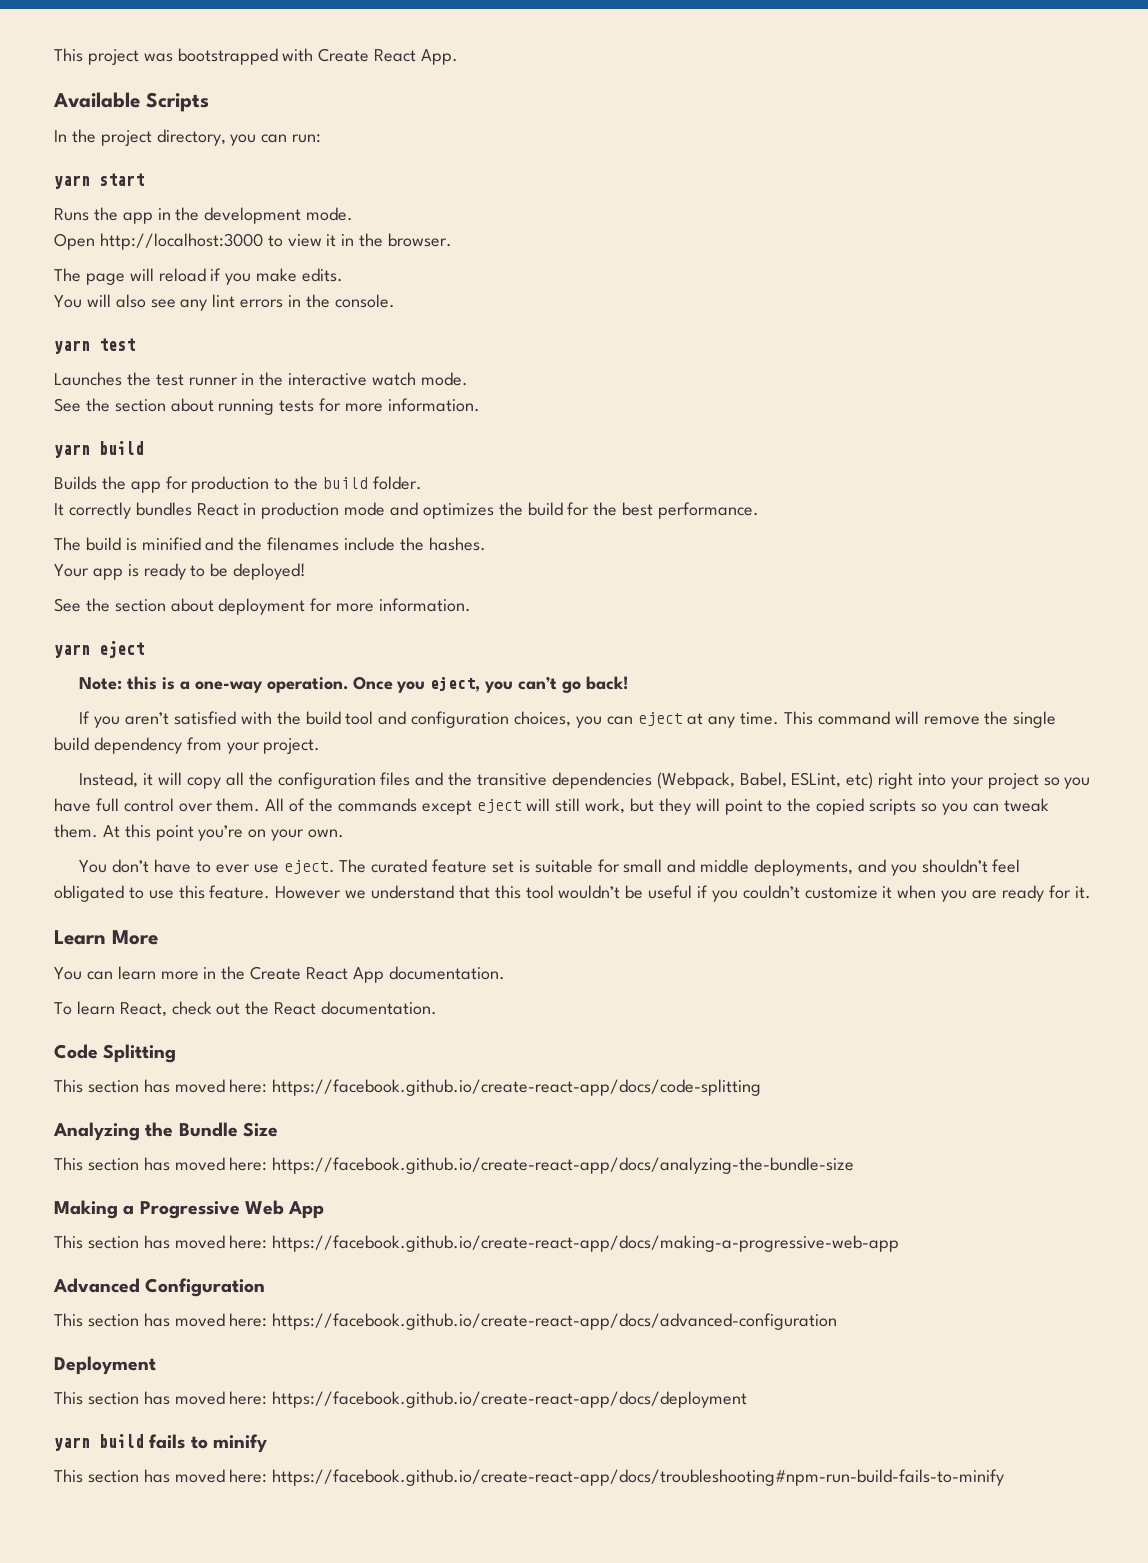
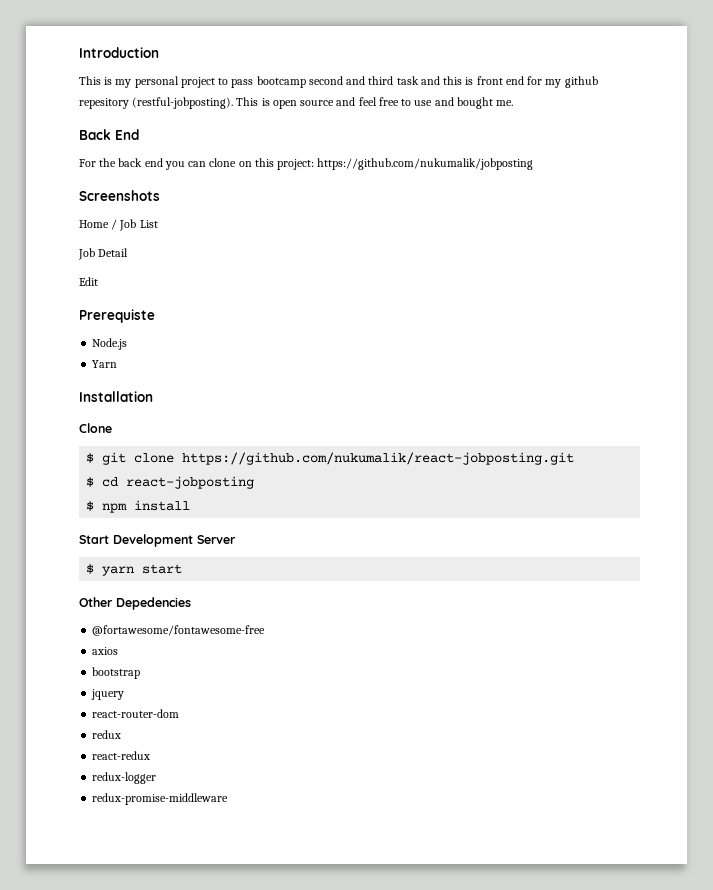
[54,48,459,65] [53,92,209,112] [54,129,322,146] [54,173,144,189] [54,207,354,224] [54,233,453,250] [54,268,344,285] [54,294,395,311] [54,338,135,354] [54,372,468,386] [54,398,480,415] [54,441,144,458] [54,476,422,493] [54,502,760,519] [54,537,486,551] [54,563,307,580] [54,598,472,615] [54,641,144,658] [79,676,628,693] [79,711,1057,728] [54,737,321,754] [79,772,1091,789] [54,798,1049,815] [54,824,345,841] [79,859,1021,876] [54,885,1091,902] [54,930,158,945] [54,966,505,983] [54,1001,438,1017] [54,1044,177,1063] [54,1079,762,1096] [53,1122,278,1141] [54,1157,855,1174] [54,1200,325,1219] [54,1235,900,1252] [53,1278,266,1297] [54,1313,838,1330] [54,1356,156,1375] [54,1391,748,1408] [54,1434,267,1453] [54,1469,1005,1486] This project was bootstrapped with Create React App. // Available Scripts // In the project directory, you can run: // yarn start // Runs the app in the development mode. // Open http://localhost:3000 to view it in the browser. // The page will reload if you make edits. // You will also see any lint errors in the console. // yarn test // Launches the test runner in the interactive watch mode. // See the section about running tests for more information. // yarn build // Builds the app for production to the build folder. // It correctly bundles React in production mode and optimizes the build for the best performance. // The build is minified and the filenames include the hashes. // Your app is ready to be deployed! // See the section about deployment for more information. // yarn eject // Note: this is a one-way operation. Once you eject, you can’t go back! // If you aren’t satisfied with the build tool and configuration choices, you can eject at any time. This command will remove the single build dependency from your project. // Instead, it will copy all the configuration files and the transitive dependencies (Webpack, Babel, ESLint, etc) right into your project so you have full control over them. All of the commands except eject will still work, but they will point to the copied scripts so you can tweak them. At this point you’re on your own. // You don’t have to ever use eject. The curated feature set is suitable for small and middle deployments, and you shouldn’t feel obligated to use this feature. However we understand that this tool wouldn’t be useful if you couldn’t customize it when you are ready for it. // Learn More // You can learn more in the Create React App documentation. // To learn React, check out the React documentation. // Code Splitting // This section has moved here: https://facebook.github.io/create-react-app/docs/code-splitting // Analyzing the Bundle Size // This section has moved here: https://facebook.github.io/create-react-app/docs/analyzing-the-bundle-size // Making a Progressive Web App // This section has moved here: https://facebook.github.io/create-react-app/docs/making-a-progressive-web-app // Advanced Configuration // This section has moved here: https://facebook.github.io/create-react-app/docs/advanced-configuration // Deployment // This section has moved here: https://facebook.github.io/create-react-app/docs/deployment // yarn build fails to minify // This section has moved here: https://facebook.github.io/create-react-app/docs/troubleshooting#npm-run-build-fails-to-minify -> [79,47,159,58] [79,76,598,88] [79,97,514,109] [79,129,139,140] [79,158,534,170] [79,190,160,201] [79,219,158,231] [78,248,129,260] [79,277,98,286] [79,309,155,323] [92,338,128,350] [92,360,118,368] [79,391,153,402] [79,423,112,433] [86,452,575,465] [86,476,255,489] [86,500,191,513] [79,534,236,547] [86,564,183,576] [79,597,191,610] [92,625,266,636] [92,647,119,655] [92,667,141,679] [91,689,125,700] [92,709,180,718] [92,730,122,739] [92,751,151,760] [92,772,157,784] [92,793,229,805] Introduction // This is my personal project to pass bootcamp second and third task and this is front end for my github repesitory (restful-jobposting). This is open source and feel free to use and bought me. // Back End // For the back end you can clone on this project: https://github.com/nukumalik/jobposting // Screenshots // Home / Job List // Job Detail // Edit // Prerequiste // Node.js // Yarn // Installation // Clone // $ git clone https://github.com/nukumalik/react-jobposting.git // $ cd react-jobposting // $ npm install // Start Development Server // $ yarn start // Other Depedencies // @fortawesome/fontawesome-free // axios // bootstrap // jquery // react-router-dom // redux // react-redux // redux-logger // redux-promise-middleware

